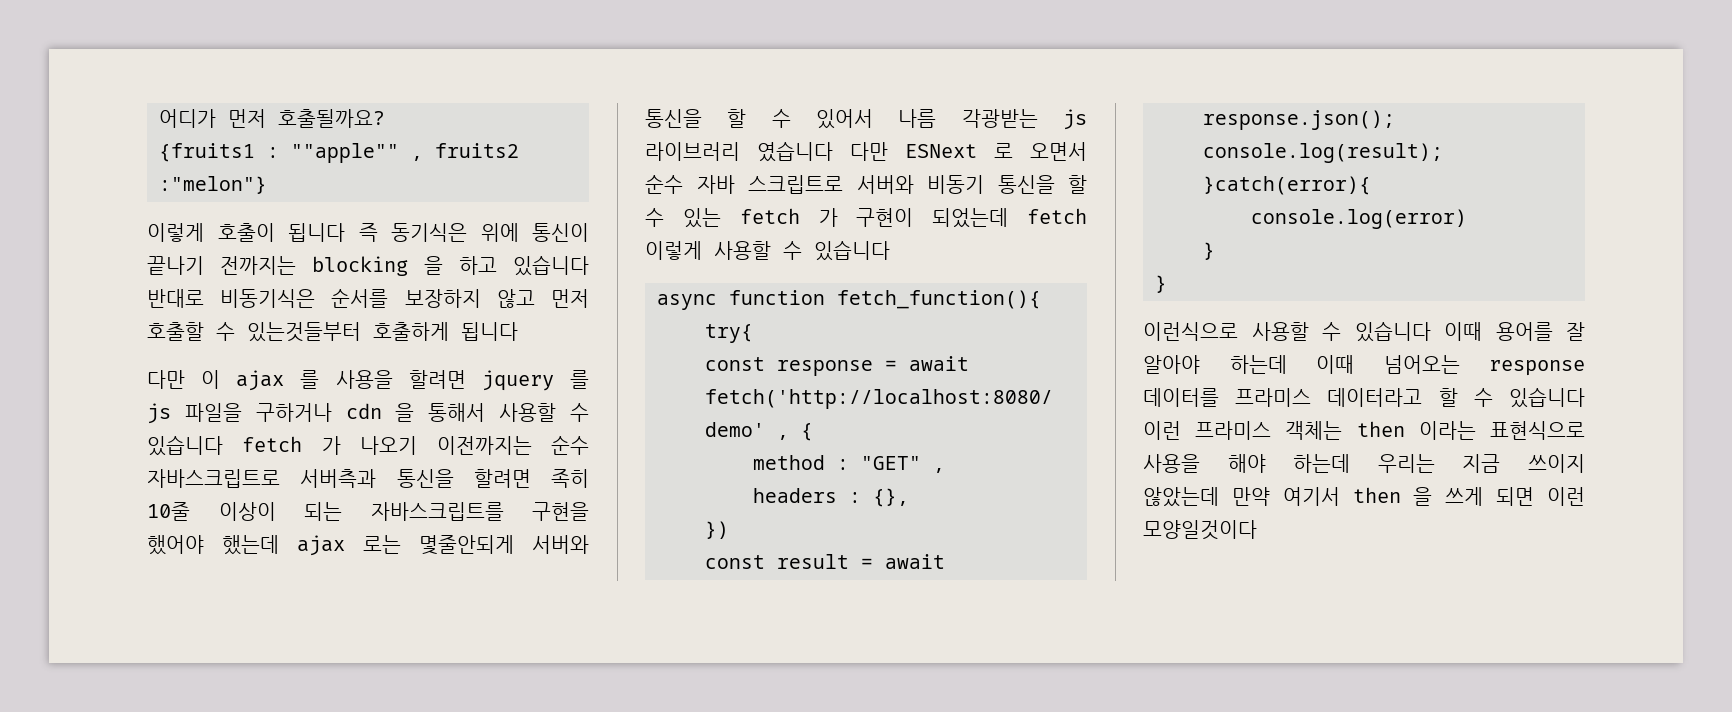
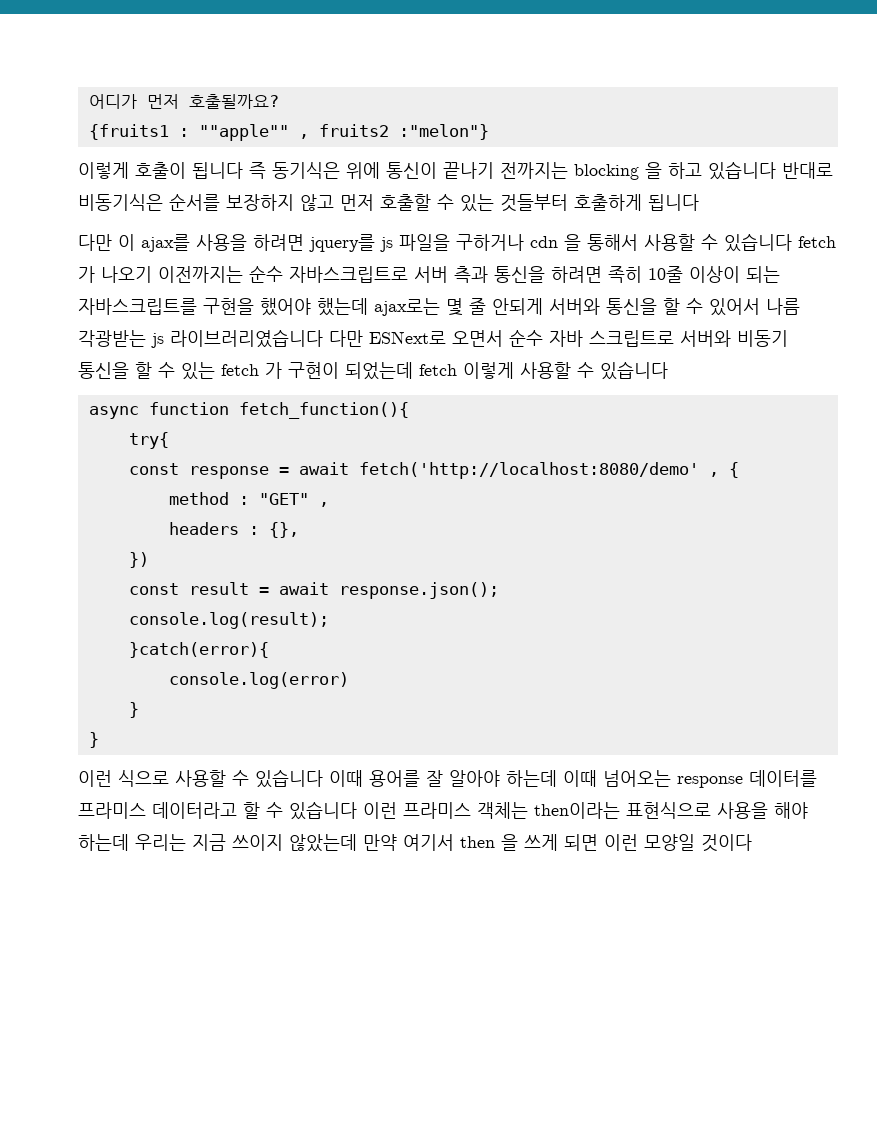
[247,322,361,342] 있는것들부터 -> [460,194,568,212] 있는 것들부터
[236,370,589,391] ajax 를 사용을 할려면 jquery 를 -> [141,234,375,252] ajax를 사용을 하려면 jquery를
[300,469,531,488] 서버측과 통신을 할려면 -> [414,266,602,283] 서버 측과 통신을 하려면
[297,535,514,556] ajax 로는 몇줄안되게 -> [374,298,543,316] ajax로는 몇 줄 안되게
[645,141,1013,162] 라이브러리 였습니다 다만 ESNext 로 -> [170,329,446,348] 라이브러리였습니다 다만 ESNext로
[1143,322,1238,341] 이런식으로 -> [78,770,169,787] 이런 식으로
[1356,421,1476,440] then 이라는 -> [534,802,620,819] then이라는
[1143,520,1257,540] 모양일것이다 -> [644,834,752,852] 모양일 것이다

